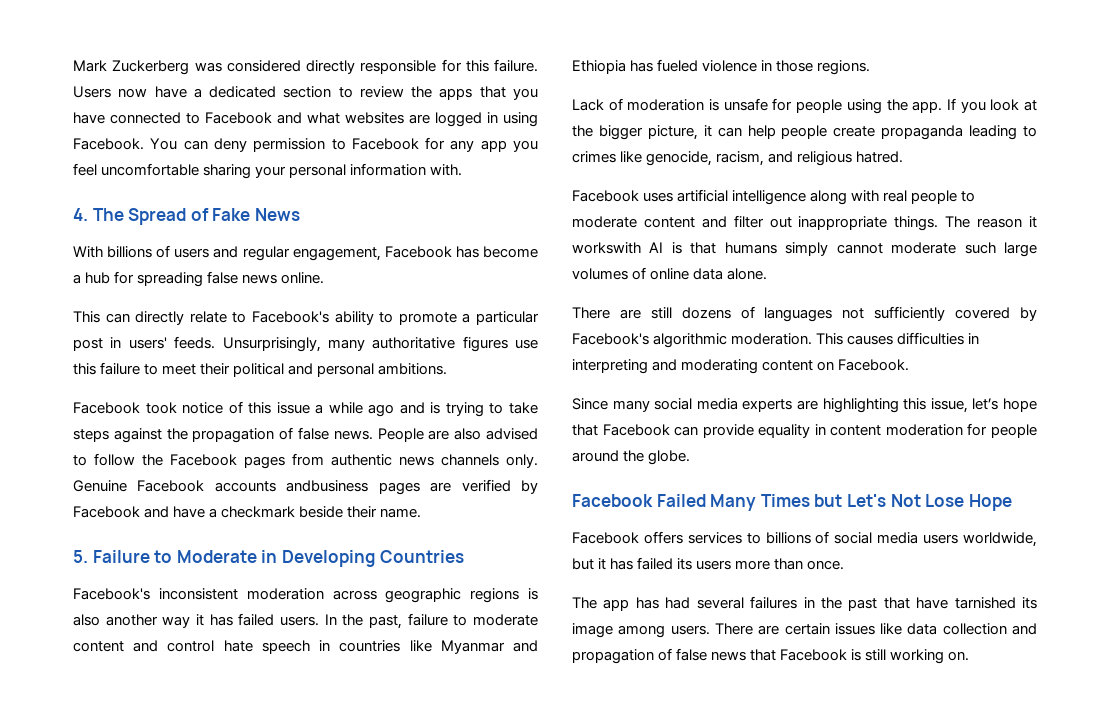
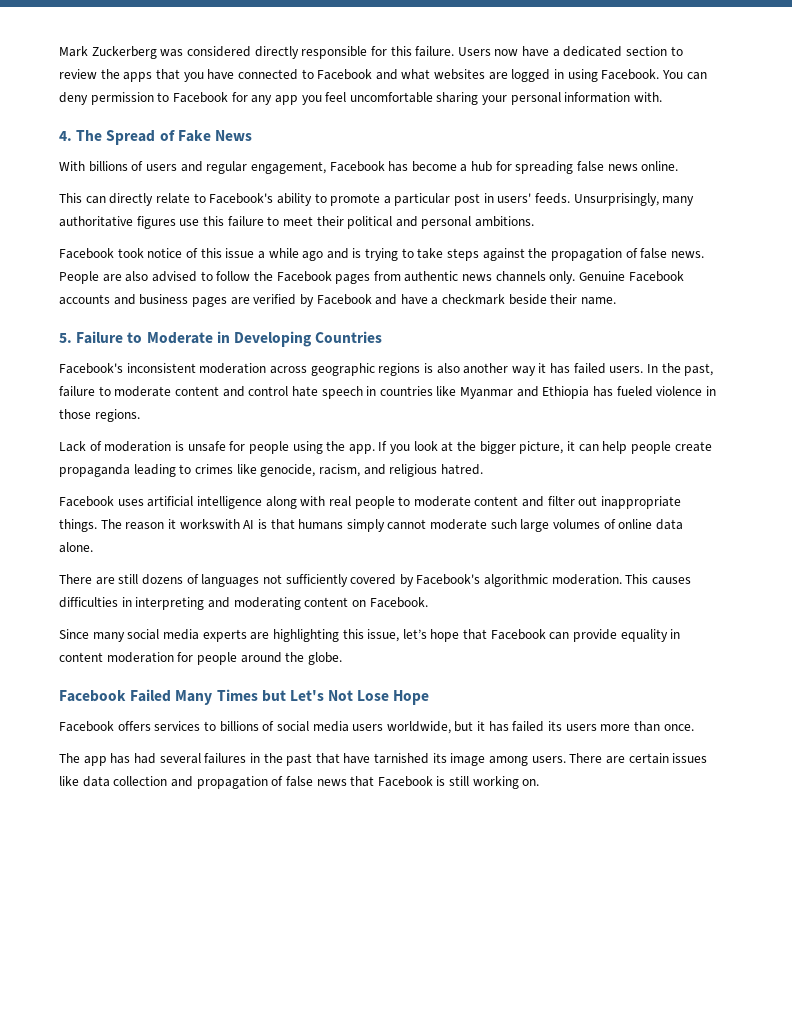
[286,480,369,492] andbusiness -> [113,294,189,305] and business

